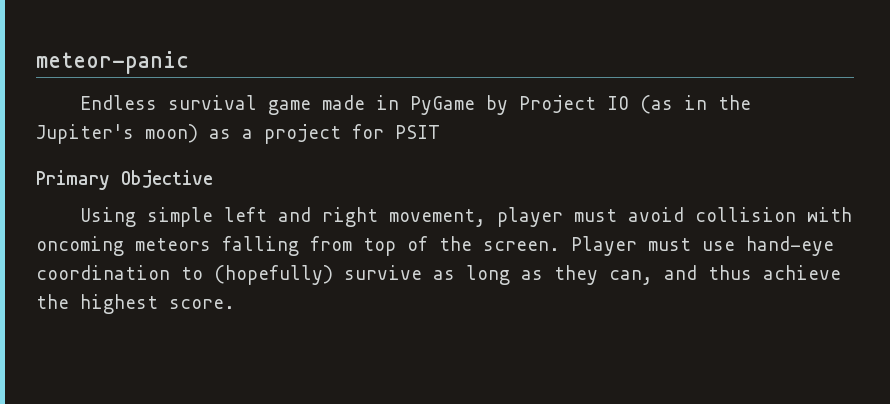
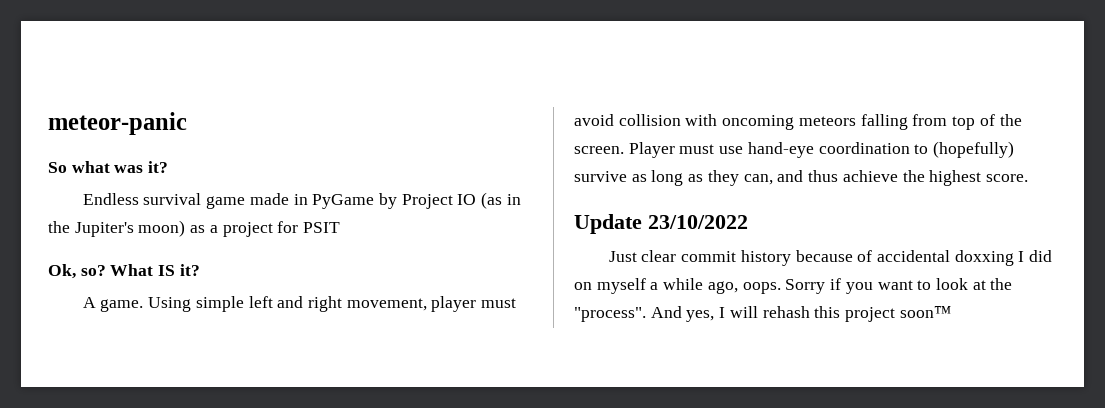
(189, 62) none -> [48,161,169,173] // So what was it?
[36,170,213,190] Primary Objective // -> [48,264,200,279] [82,297,144,312] Ok, so? What IS it? // A game.
(235, 304) none -> [574,214,748,234] [608,250,1053,266] [574,278,1013,294] [574,306,951,322] // Update 23/10/2022 // Just clear commit history because of accidental doxxing I did on myself a while ago, oops. Sorry if you want to look at the "process". And yes, I will rehash this project soon™

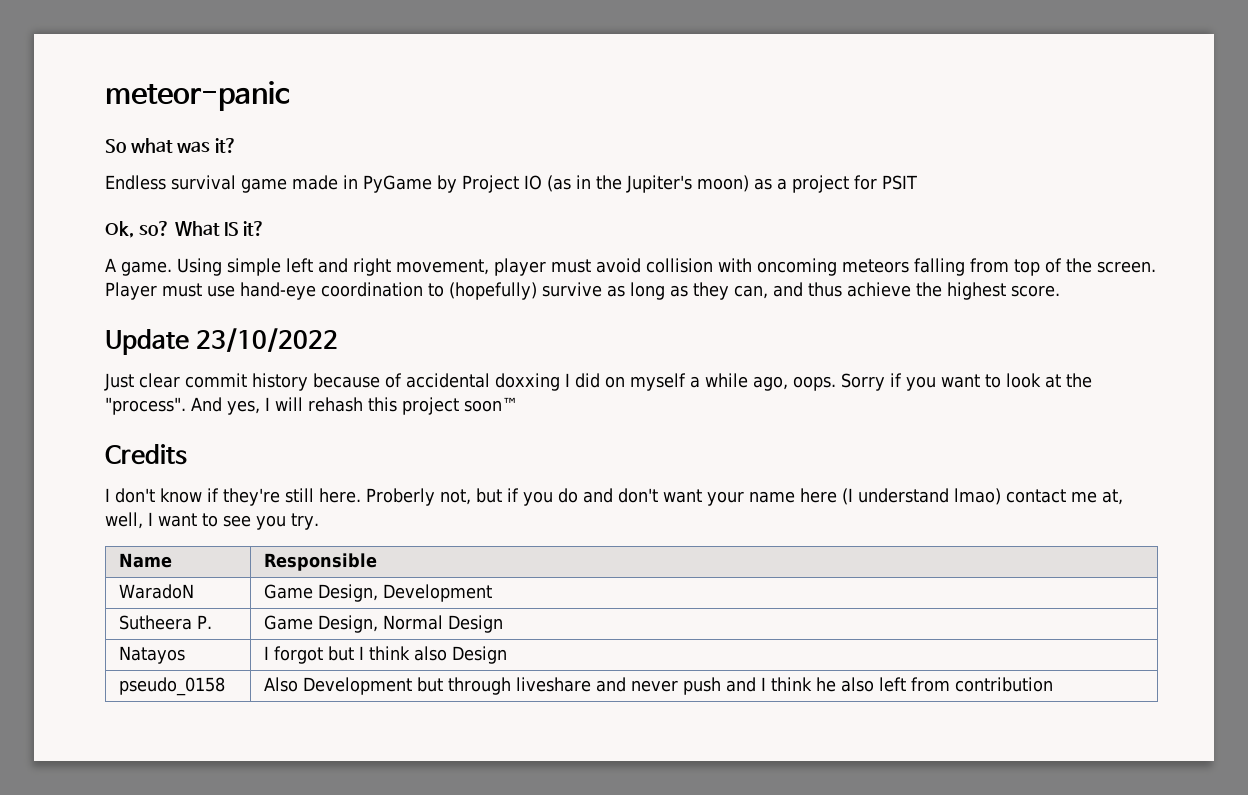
(951, 312) none -> [105,444,187,465] [105,488,1123,506] [105,512,319,530] [118,553,172,568] [263,553,377,571] [118,584,194,599] [263,584,492,602] [118,615,212,630] [263,615,503,633] [118,646,185,664] [263,646,507,664] [118,677,225,696] [263,677,1053,695] // Credits // I don't know if they're still here. Proberly not, but if you do and don't want your name here (I understand lmao) contact me at, well, I want to see you try. // Name | Responsible // WaradoN | Game Design, Development // Sutheera P. | Game Design, Normal Design // Natayos | I forgot but I think also Design // pseudo_0158 | Also Development but through liveshare and never push and I think he also left from contribution

